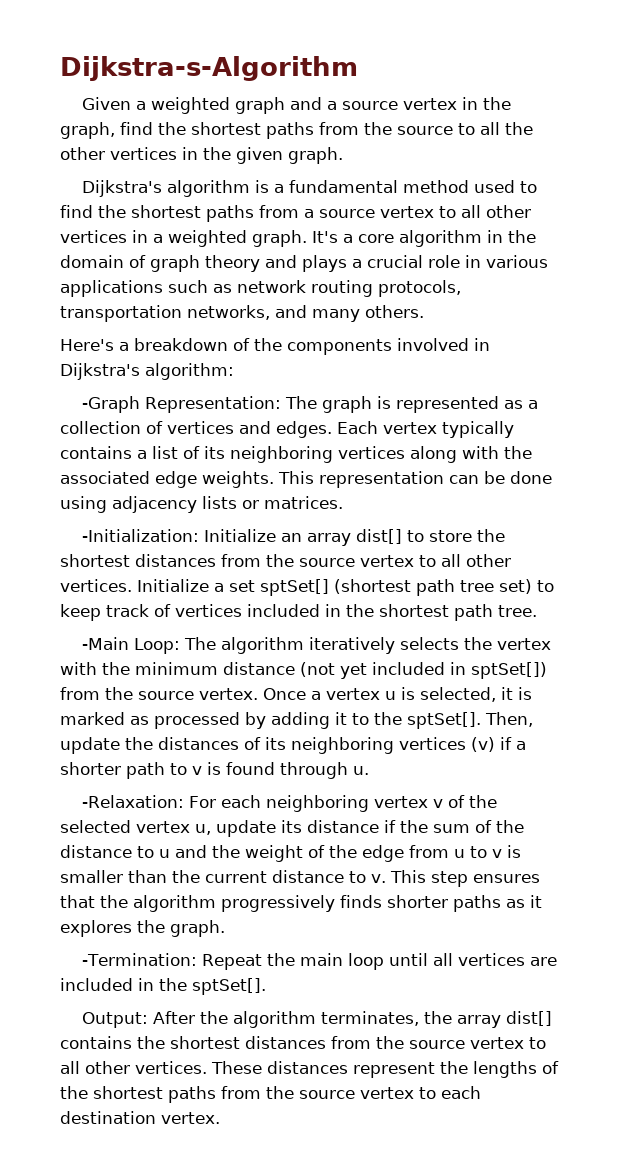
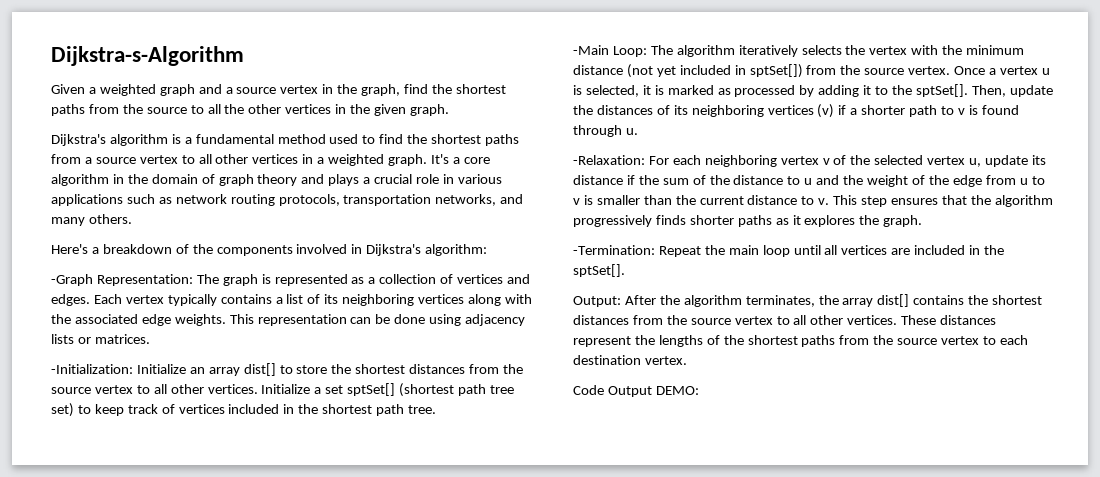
(220, 1118) none -> [573,385,699,397] // Code Output DEMO:

